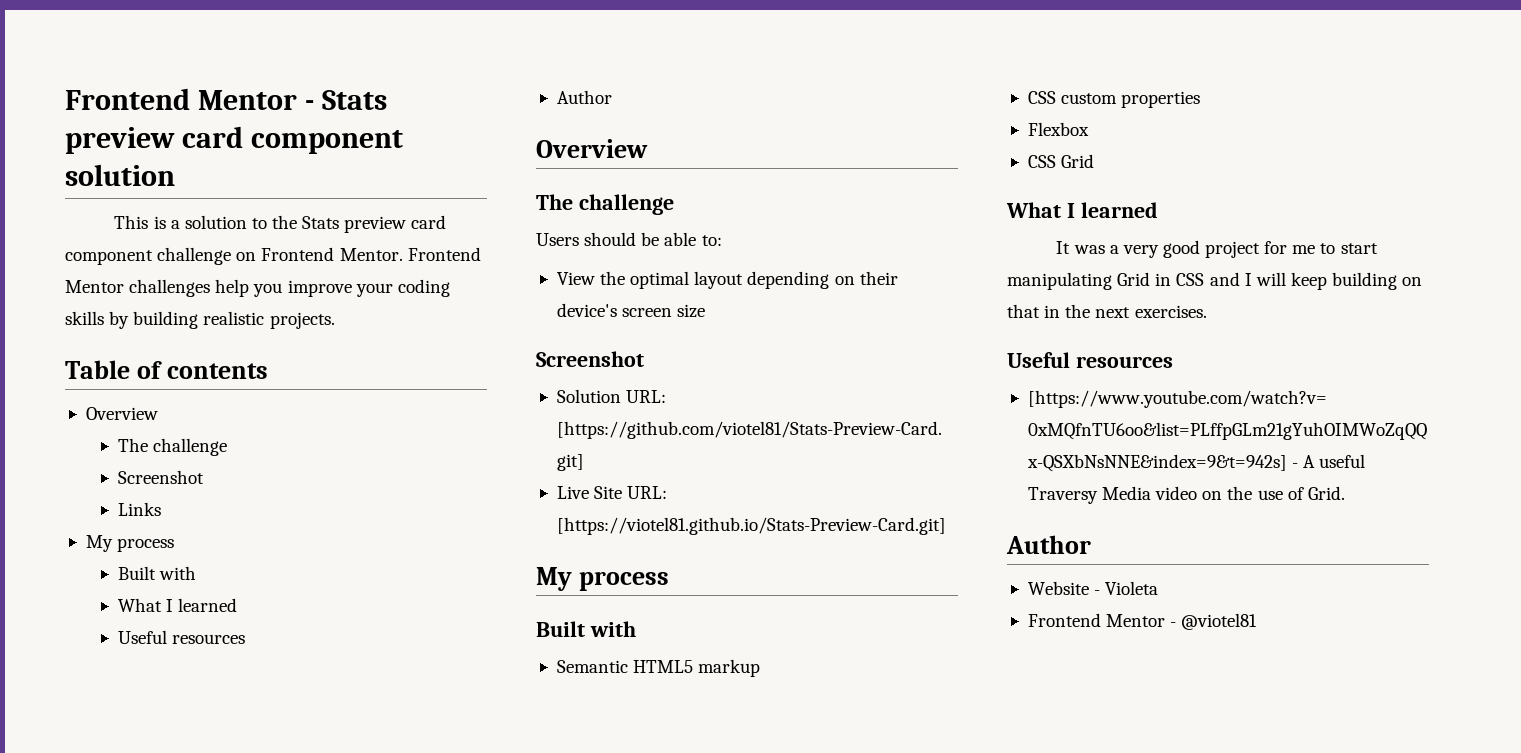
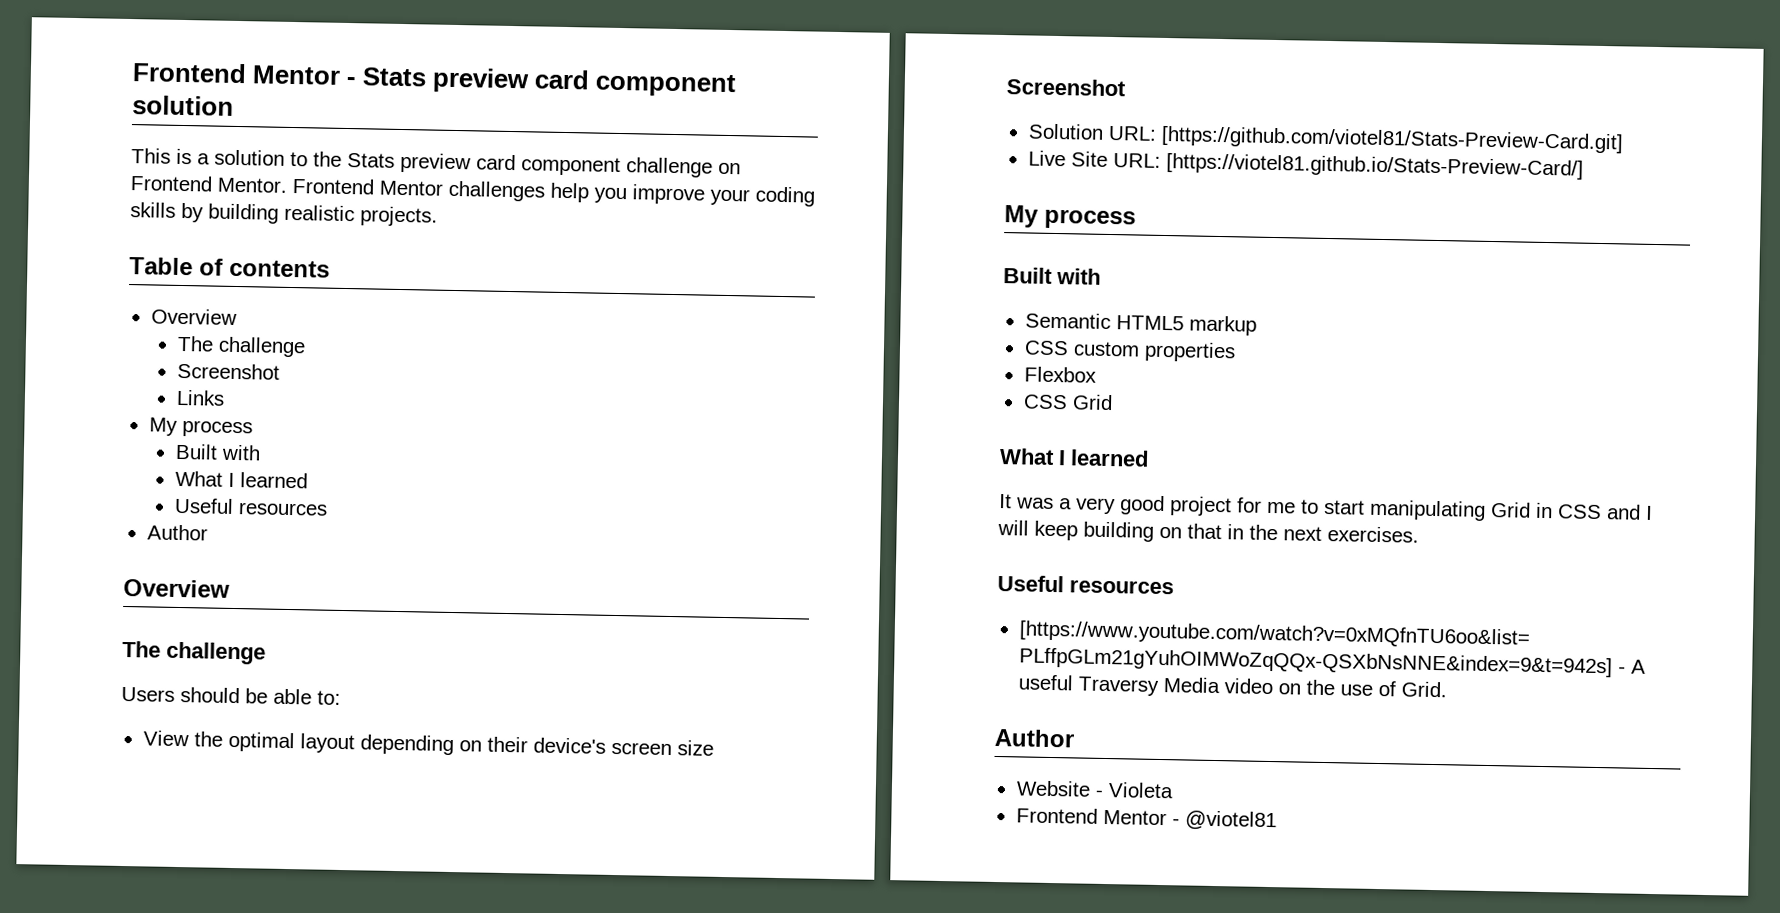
[556,517,946,535] [https://viotel81.github.io/Stats-Preview-Card.git] -> [1165,152,1584,180] [https://viotel81.github.io/Stats-Preview-Card/]

